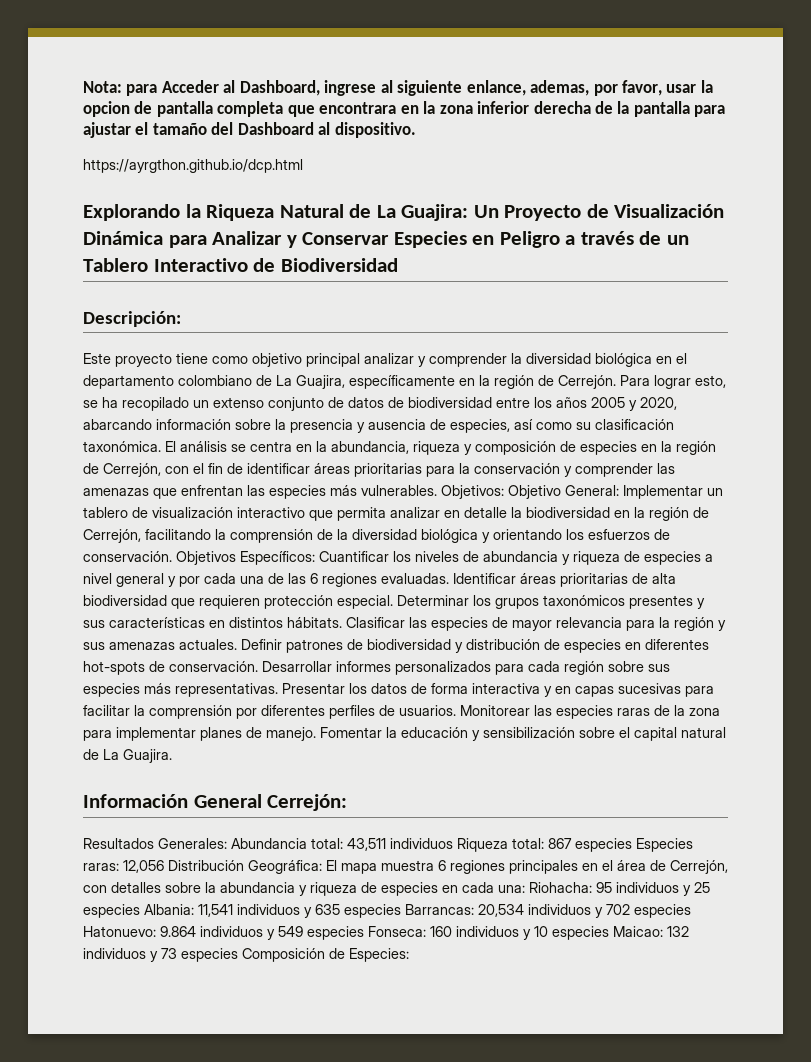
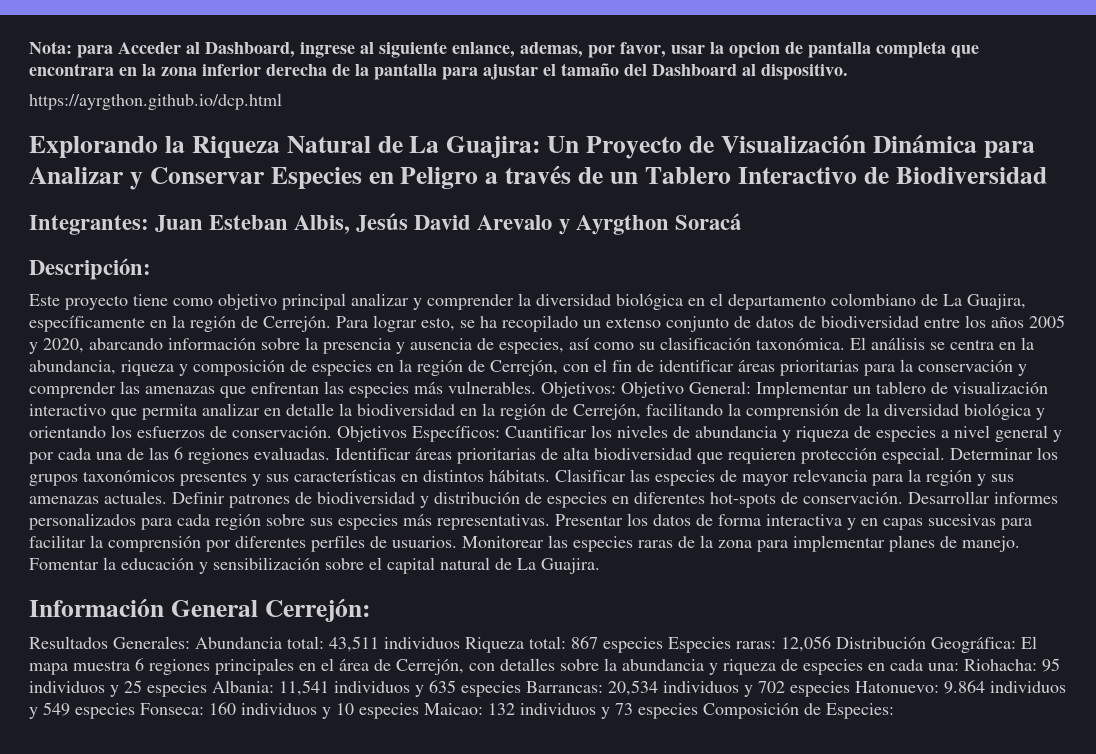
(398, 265) none -> [29,213,741,235] // Integrantes: Juan Esteban Albis, Jesús David Arevalo y Ayrgthon Soracá

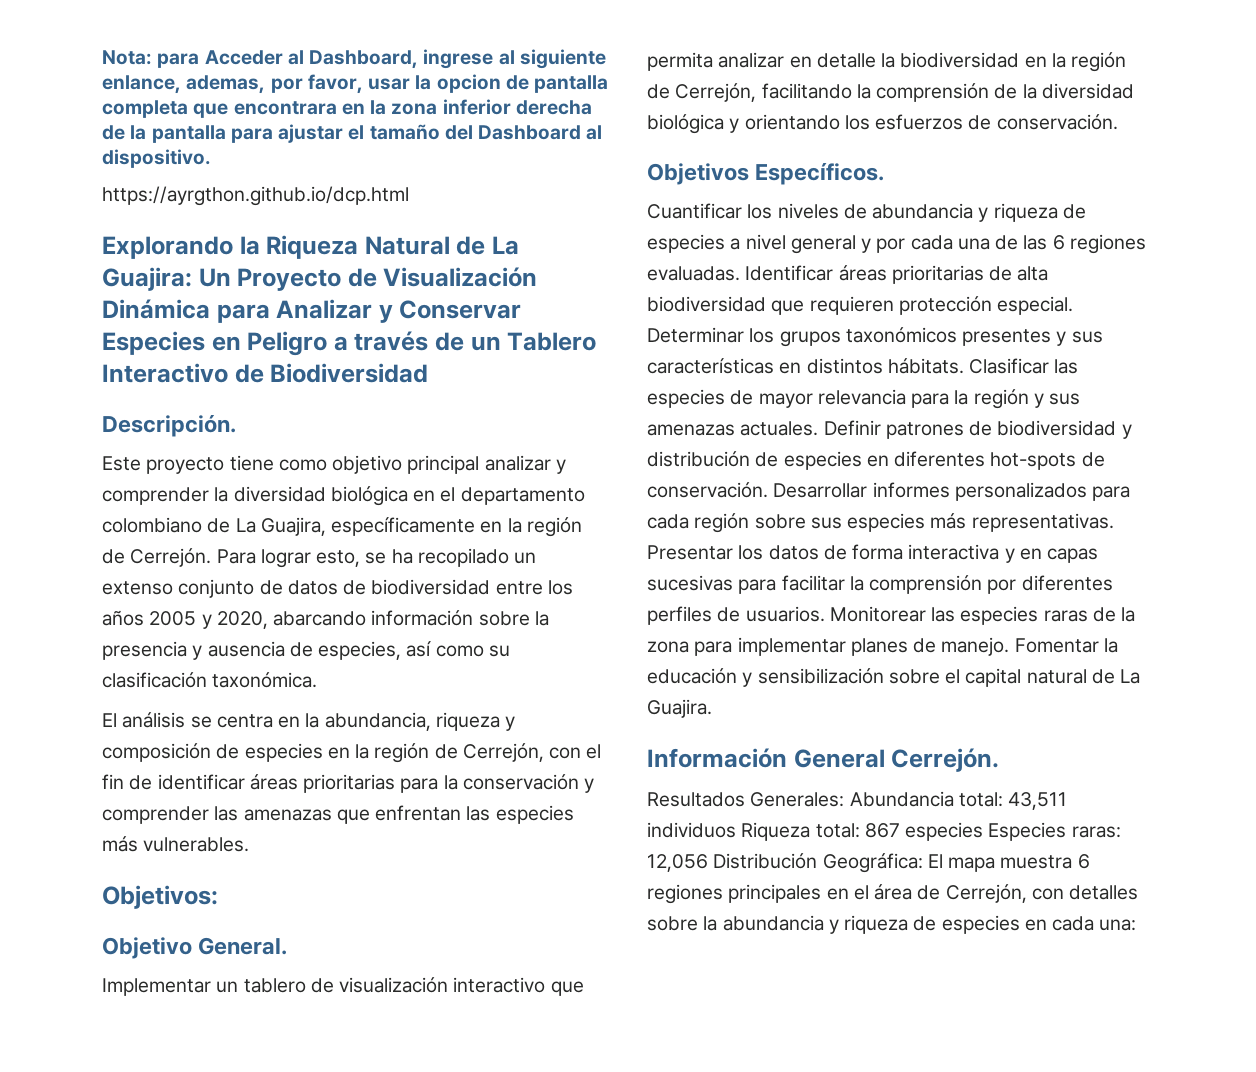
[29,213,741,235] [29,258,151,280] Integrantes: Juan Esteban Albis, Jesús David Arevalo y Ayrgthon Soracá // Descripción: -> [102,415,236,437] Descripción.
(845, 344) none -> (318, 680) //
(536, 387) none -> (250, 844) //
[621,381,751,398] Objetivo General: -> [102,937,288,959] // Objetivo General. //
[337,425,500,442] Objetivos Específicos: -> [647,163,885,185] // Objetivos Específicos. //
[264,598,370,622] Cerrejón: -> [891,748,1000,772] Cerrejón.
[964,658,1060,672] [29,680,1066,697] [29,702,894,719] Riohacha: 95 individuos y 25 especies Albania: 11,541 individuos y 635 especies Barrancas: 20,534 individuos y 702 especies Hatonuevo: 9.864 individuos y 549 especies Fonseca: 160 individuos y 10 especies Maicao: 132 individuos y 73 especies Composición de Especies: -> (1137, 925) none

